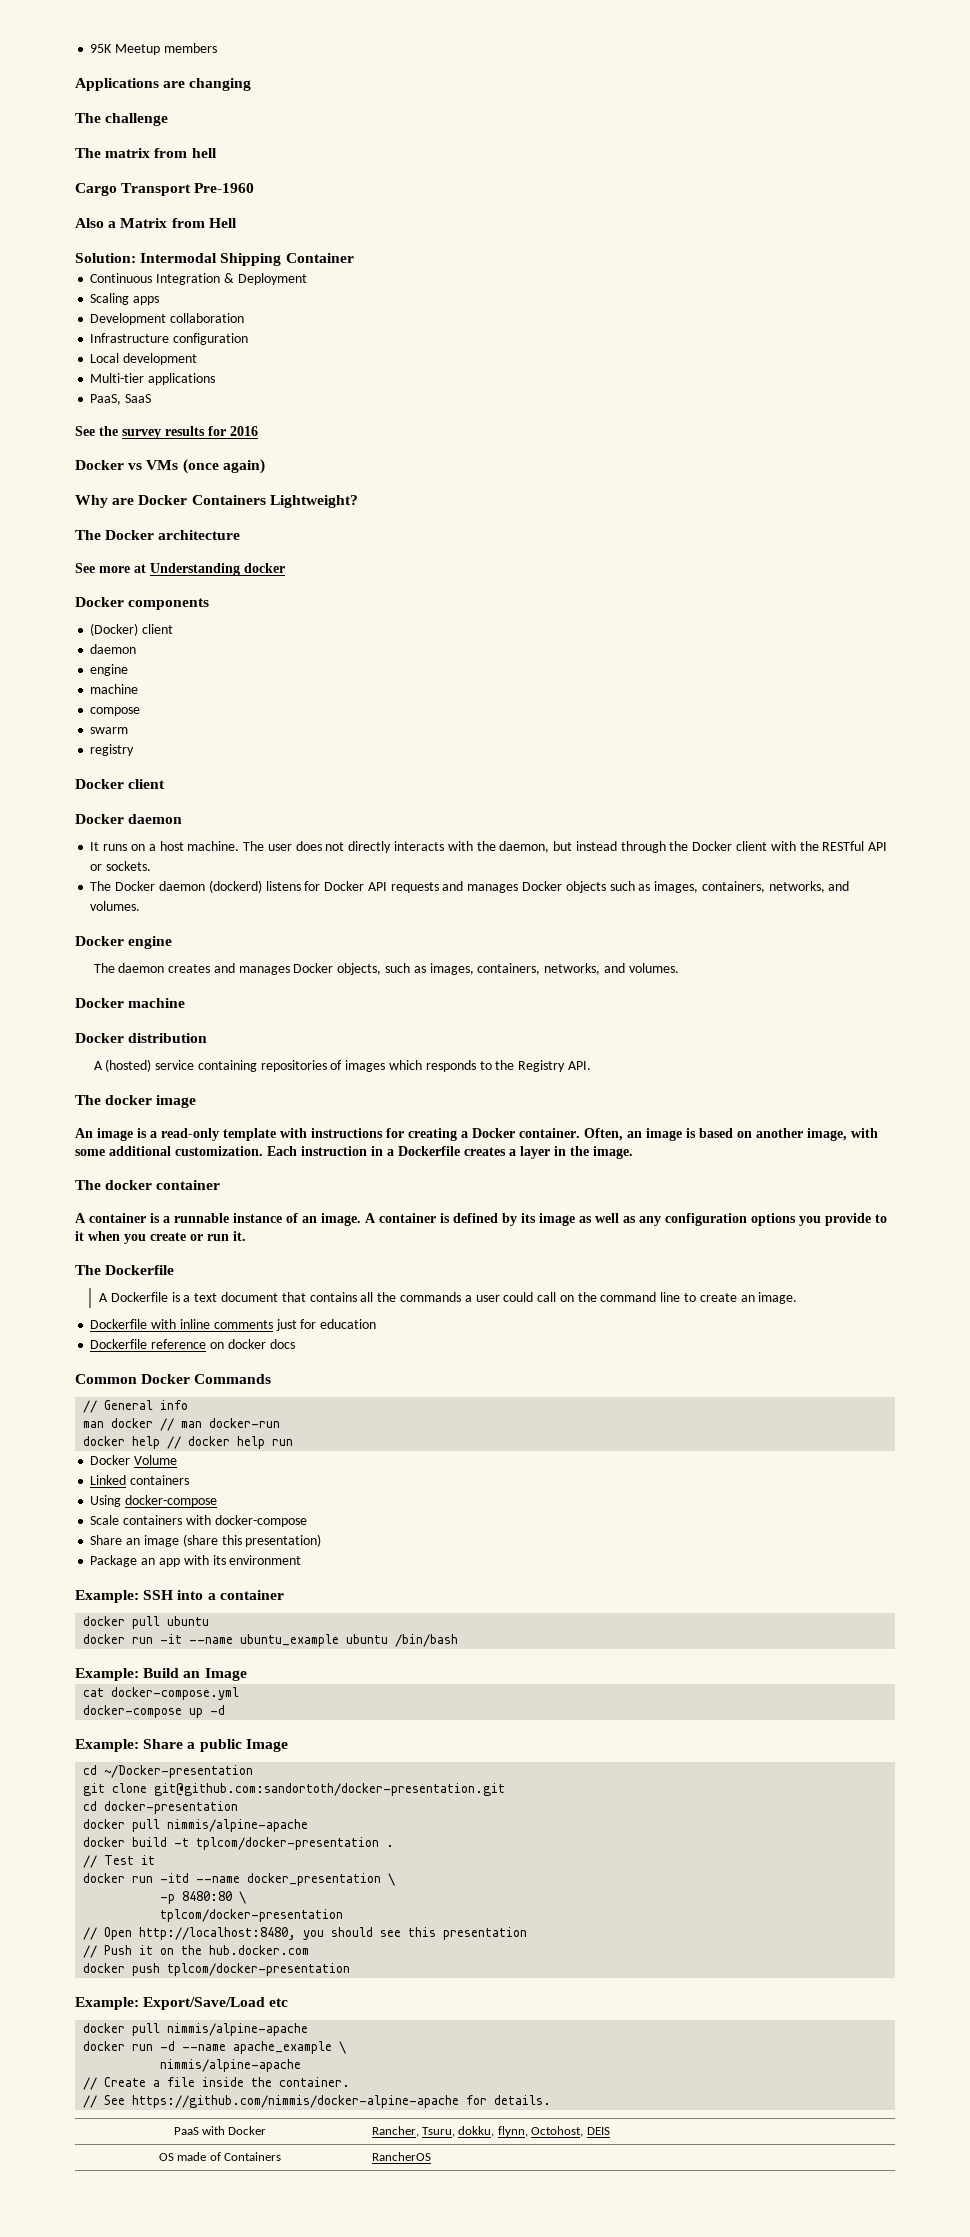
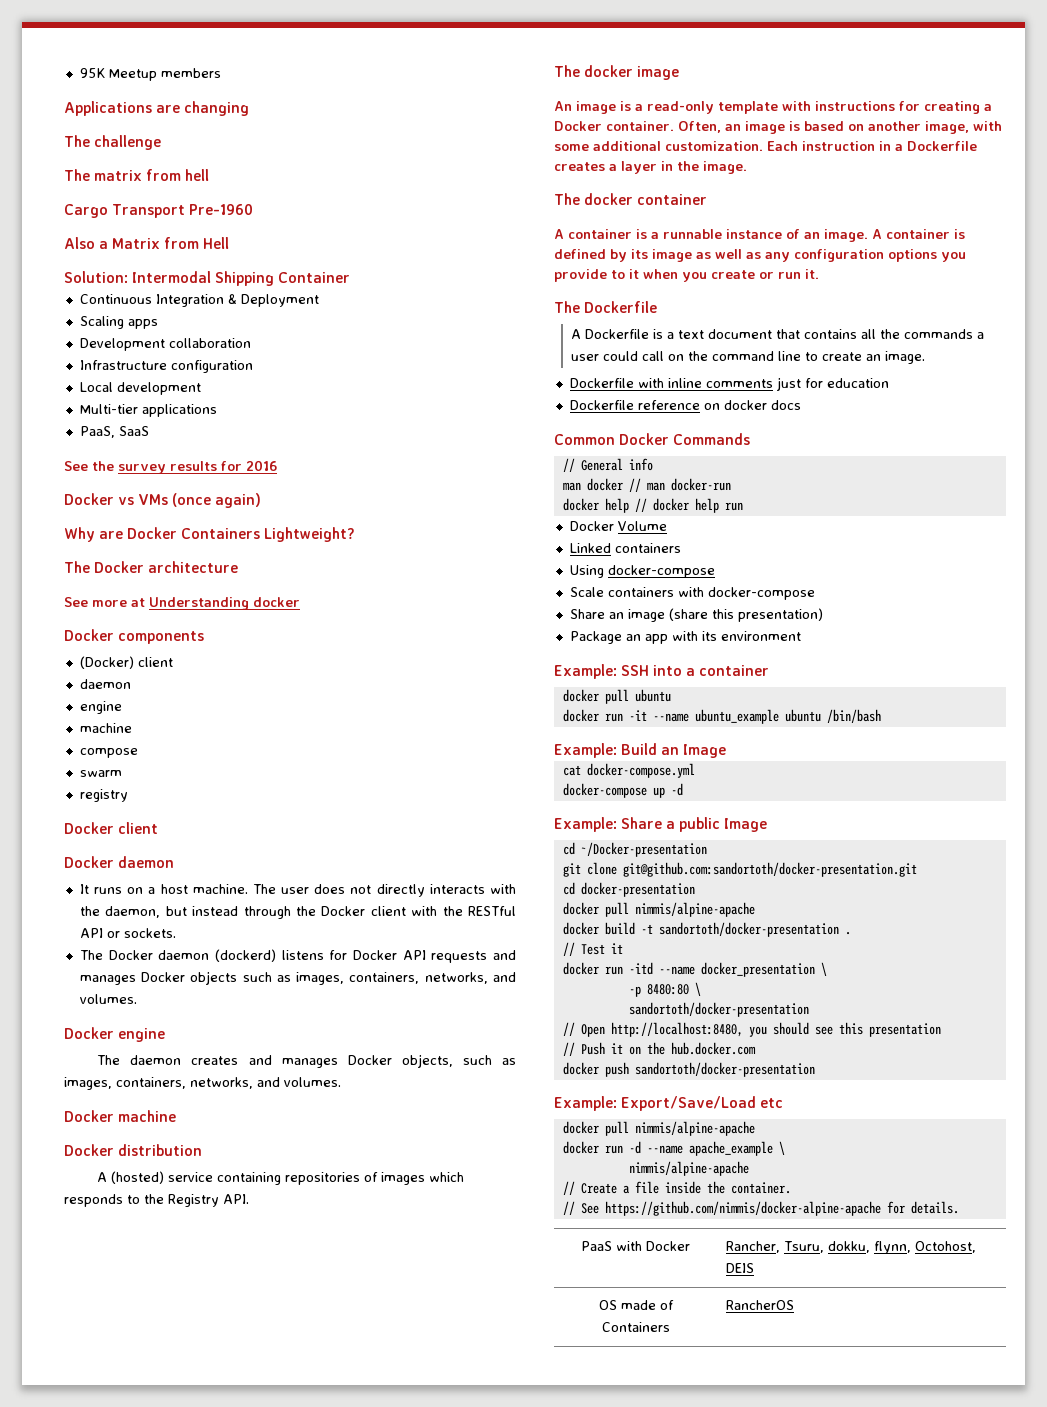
[196,1837,380,1850] tplcom/docker-presentation -> [658,922,839,937] sandortoth/docker-presentation
[160,1909,344,1922] tplcom/docker-presentation -> [628,1002,809,1017] sandortoth/docker-presentation
[167,1963,351,1976] tplcom/docker-presentation -> [634,1062,815,1077] sandortoth/docker-presentation

